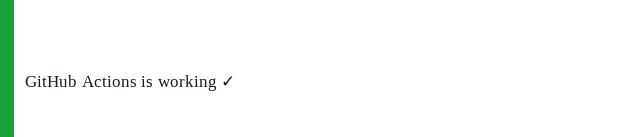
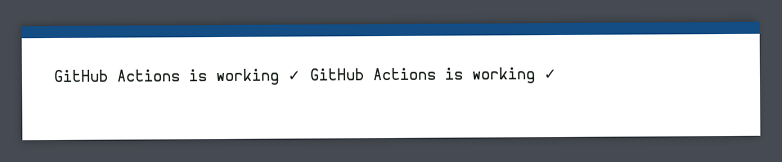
[25,75,236,91] GitHub Actions is working ✓ -> [53,67,557,86] GitHub Actions is working ✓ GitHub Actions is working ✓

